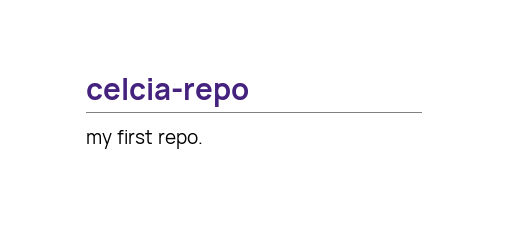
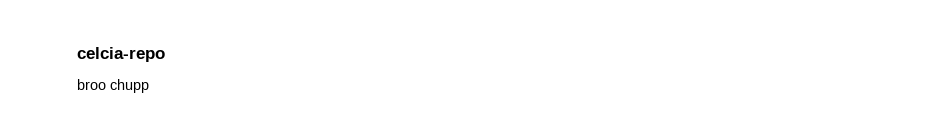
[86,130,204,149] my first repo. -> [77,79,149,93] broo chupp

